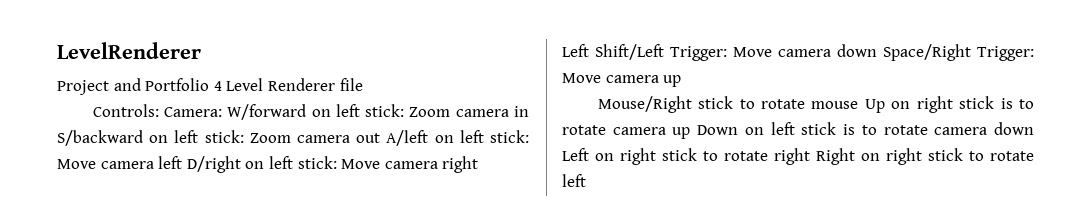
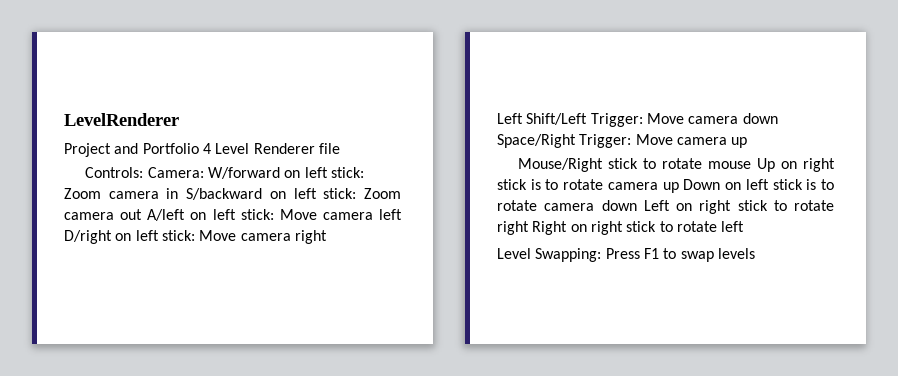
(586, 180) none -> [497,248,755,262] // Level Swapping: Press F1 to swap levels

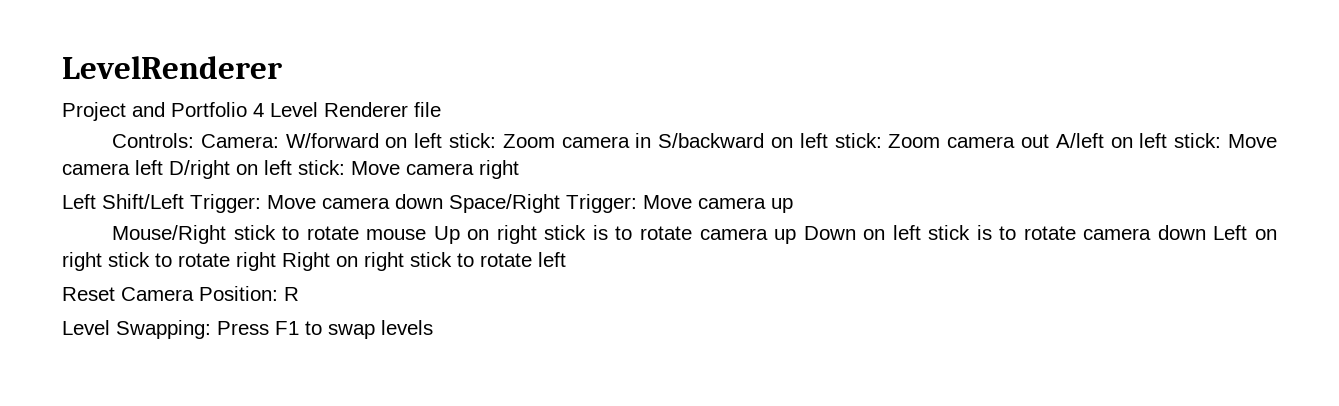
(745, 226) none -> [62,286,299,301] // Reset Camera Position: R

